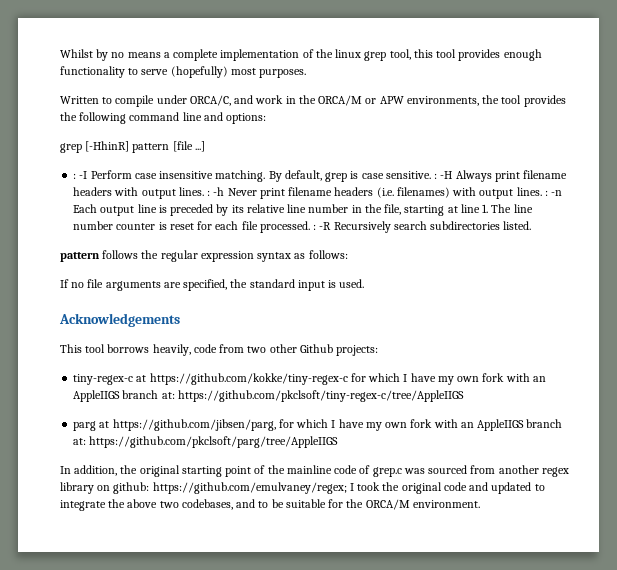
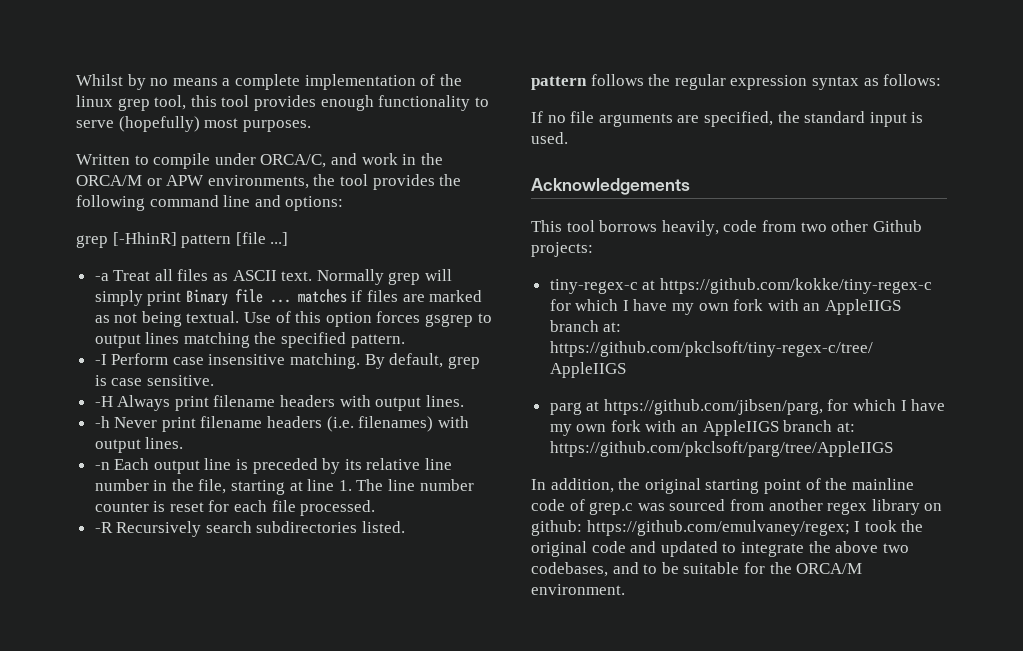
[73,173,77,179] : -> [94,269,453,285] [94,289,483,306] [94,311,492,327] [94,332,405,348] -a Treat all files as ASCII text. Normally grep will simply print Binary file ... matches if files are marked as not being textual. Use of this option forces gsgrep to output lines matching the specified pattern. //
[434,173,438,179] : -> (214, 380) //
[207,190,211,196] : -> (464, 401) //
[544,190,548,196] : -> (184, 443) //
[313,224,317,230] : -> (376, 508) //

